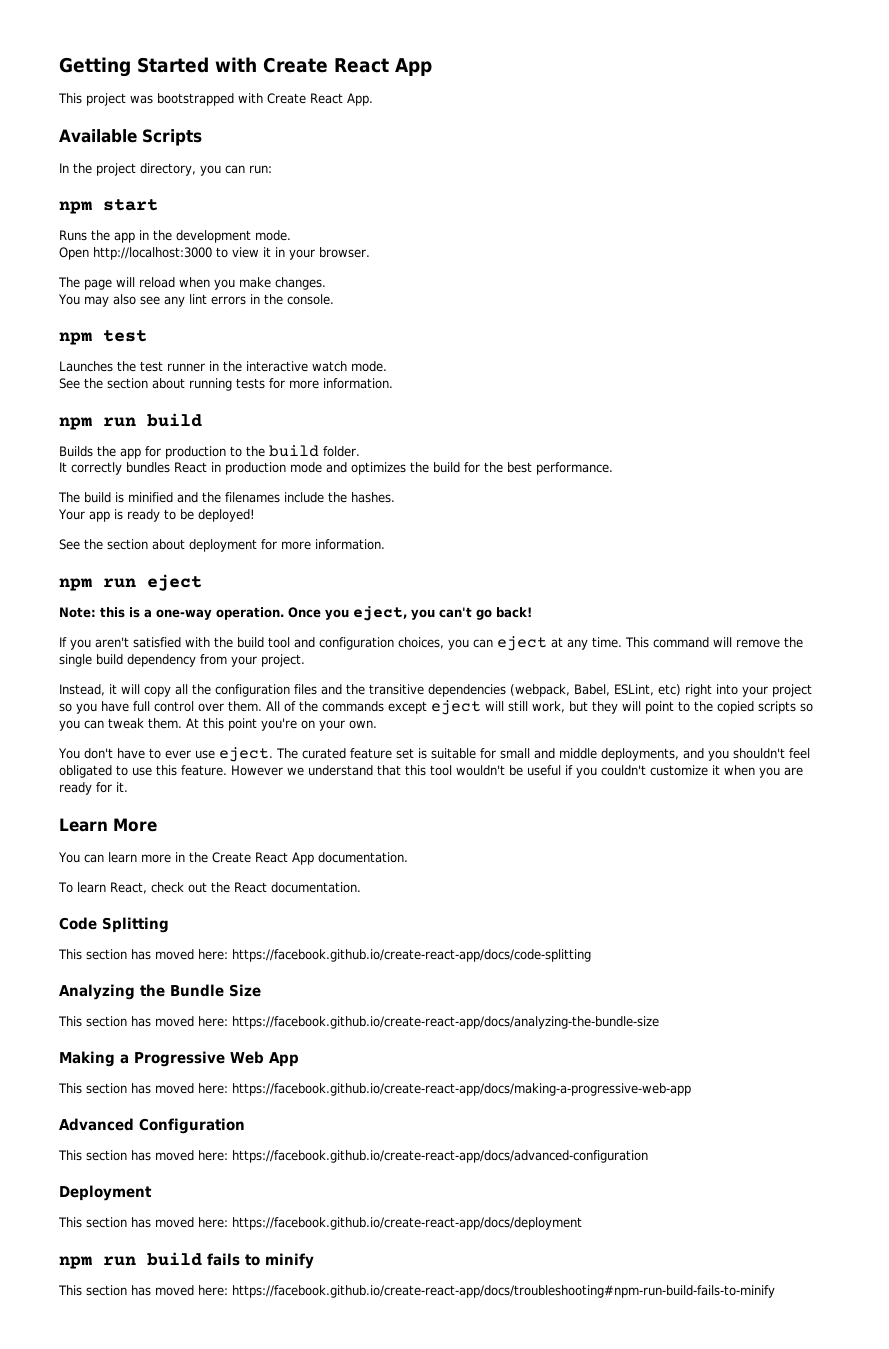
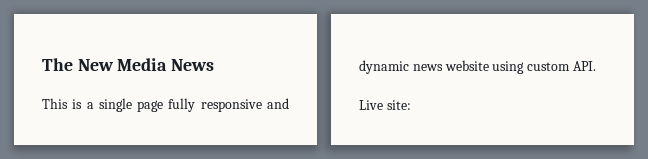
[59,57,432,77] [58,93,373,106] [59,129,202,146] [59,163,272,176] [59,199,158,214] [59,230,291,243] [59,247,370,260] [58,277,326,290] [58,294,334,307] [59,330,147,345] [59,361,387,372] [59,378,393,391] [59,413,202,430] [59,445,360,459] [59,462,613,475] [58,492,395,503] [58,509,255,522] [59,539,385,552] [59,574,202,591] [59,606,532,621] [59,636,803,651] [59,654,305,667] [59,684,812,697] [59,700,813,715] [59,718,377,731] [58,747,810,762] [59,765,803,778] [59,782,128,795] [59,818,157,832] [58,852,408,865] [58,882,361,894] [59,917,169,933] [58,949,591,962] [59,984,261,1000] [58,1016,659,1029] [59,1051,299,1067] [58,1083,691,1096] [59,1118,245,1134] [58,1150,648,1163] [59,1185,152,1201] [58,1217,582,1230] [59,1252,314,1269] [58,1285,775,1298] Getting Started with Create React App // This project was bootstrapped with Create React App. // Available Scripts // In the project directory, you can run: // npm start // Runs the app in the development mode. // Open http://localhost:3000 to view it in your browser. // The page will reload when you make changes. // You may also see any lint errors in the console. // npm test // Launches the test runner in the interactive watch mode. // See the section about running tests for more information. // npm run build // Builds the app for production to the build folder. // It correctly bundles React in production mode and optimizes the build for the best performance. // The build is minified and the filenames include the hashes. // Your app is ready to be deployed! // See the section about deployment for more information. // npm run eject // Note: this is a one-way operation. Once you eject, you can't go back! // If you aren't satisfied with the build tool and configuration choices, you can eject at any time. This command will remove the single build dependency from your project. // Instead, it will copy all the configuration files and the transitive dependencies (webpack, Babel, ESLint, etc) right into your project so you have full control over them. All of the commands except eject will still work, but they will point to the copied scripts so you can tweak them. At this point you're on your own. // You don't have to ever use eject. The curated feature set is suitable for small and middle deployments, and you shouldn't feel obligated to use this feature. However we understand that this tool wouldn't be useful if you couldn't customize it when you are ready for it. // Learn More // You can learn more in the Create React App documentation. // To learn React, check out the React documentation. // Code Splitting // This section has moved here: https://facebook.github.io/create-react-app/docs/code-splitting // Analyzing the Bundle Size // This section has moved here: https://facebook.github.io/create-react-app/docs/analyzing-the-bundle-size // Making a Progressive Web App // This section has moved here: https://facebook.github.io/create-react-app/docs/making-a-progressive-web-app // Advanced Configuration // This section has moved here: https://facebook.github.io/create-react-app/docs/advanced-configuration // Deployment // This section has moved here: https://facebook.github.io/create-react-app/docs/deployment // npm run build fails to minify // This section has moved here: https://facebook.github.io/create-react-app/docs/troubleshooting#npm-run-build-fails-to-minify -> [42,58,215,71] [42,98,289,112] [359,60,596,74] [359,100,411,110] The New Media News // This is a single page fully responsive and dynamic news website using custom API. // Live site:

